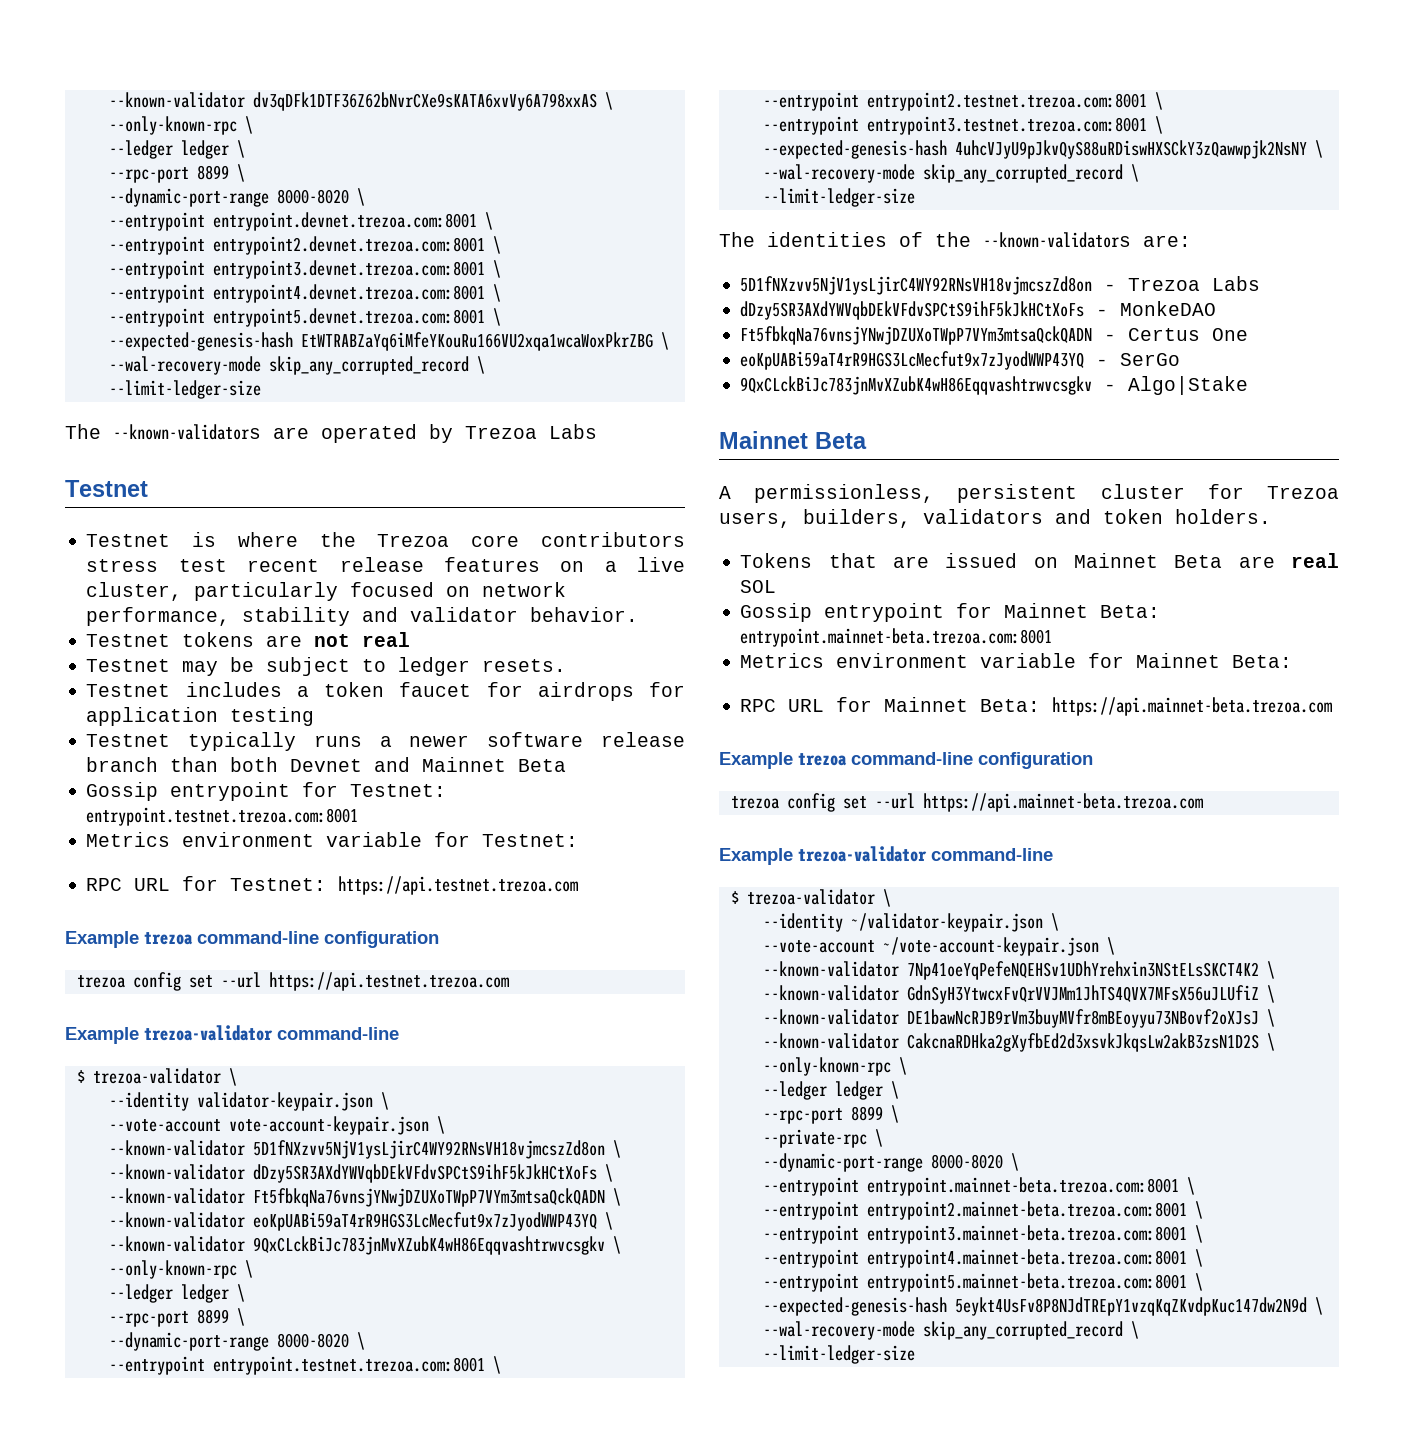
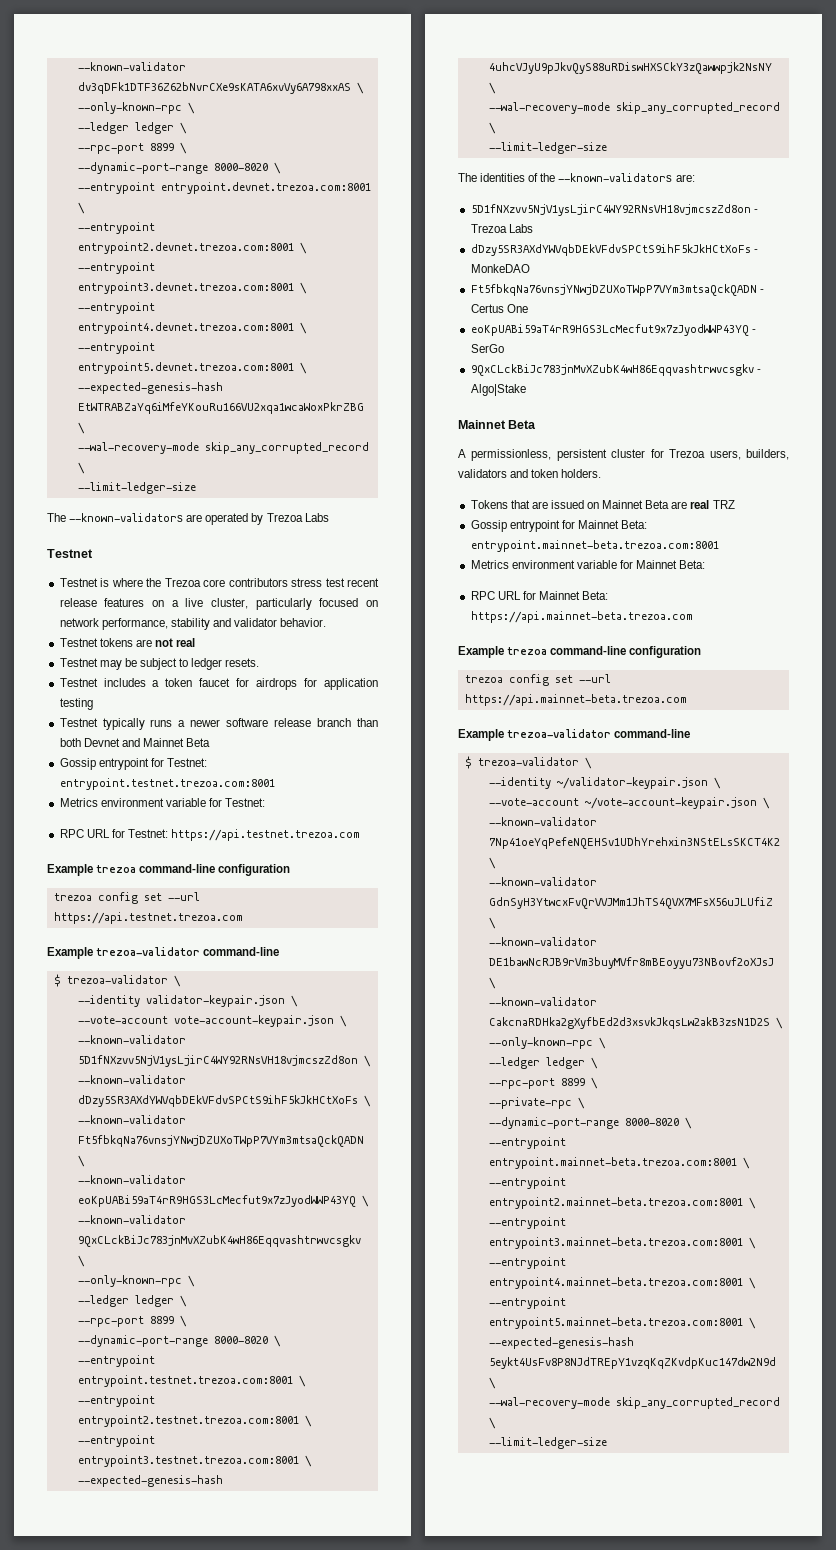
[740,580,777,593] SOL -> [712,500,735,509] TRZ

